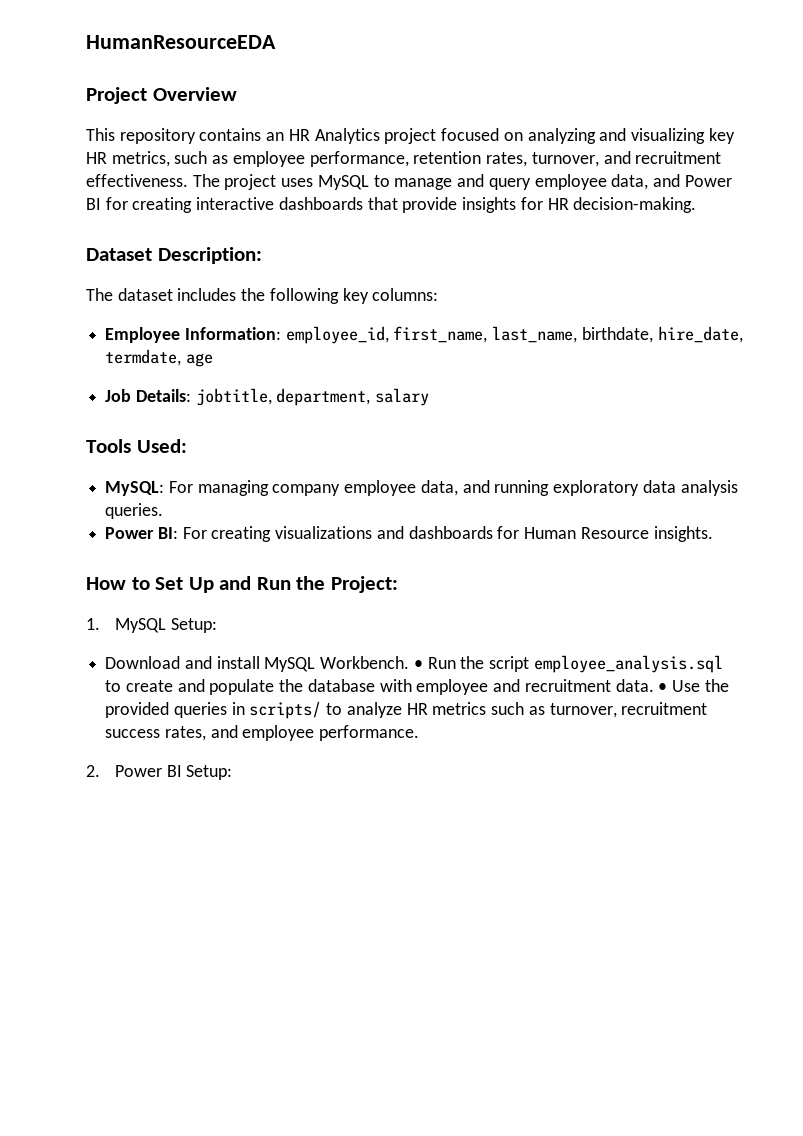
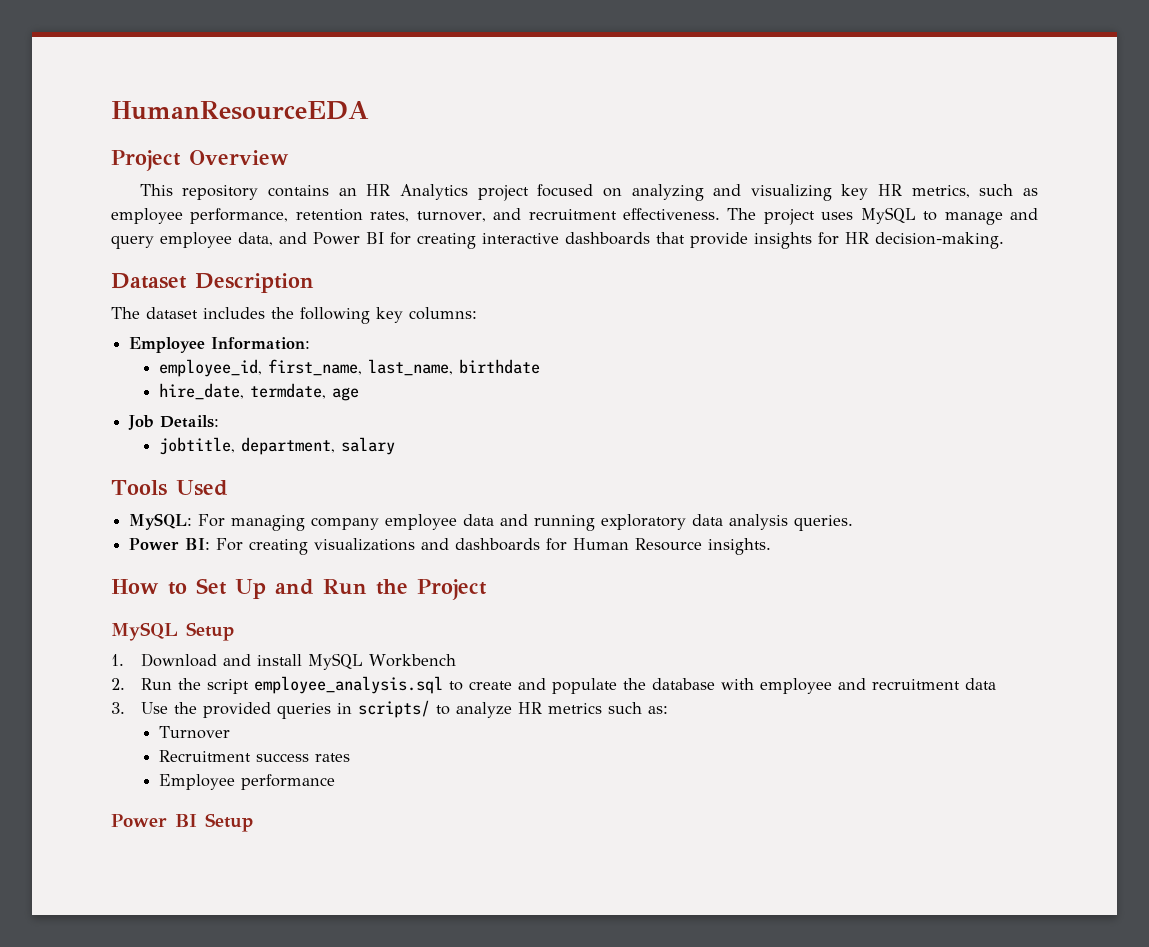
[157,247,262,264] Description: -> [195,273,314,293] Description
(281, 333) none -> (311, 343) //
[581,327,653,343] birthdate, -> [459,359,541,374] birthdate //
(191, 395) none -> (220, 421) //
[136,439,187,453] Used: -> [175,480,228,496] Used
[420,480,458,496] data, -> [463,514,495,526] data
[330,576,398,593] Project: -> [417,579,487,600] [111,622,234,641] Project // MySQL Setup
[114,618,217,633] MySQL Setup: // -> (124, 660) none
[320,656,423,669] Workbench. • -> [368,654,456,667] [111,678,125,690] Workbench // 2.
[615,679,668,692] data. • -> [964,678,996,690] [111,702,125,714] data // 3.
[528,702,708,718] [105,725,420,741] [86,765,233,780] as turnover, recruitment success rates, and employee performance. // 2. Power BI Setup: -> [647,706,668,714] [159,726,231,739] [159,750,351,762] [159,774,336,790] [111,813,253,832] as: // Turnover // Recruitment success rates // Employee performance // Power BI Setup

